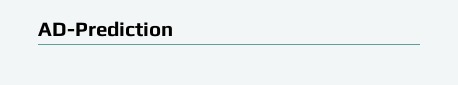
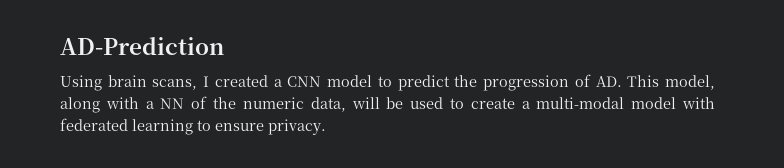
(173, 29) none -> [60,74,716,91] [60,96,715,113] [60,118,326,135] // Using brain scans, I created a CNN model to predict the progression of AD. This model, along with a NN of the numeric data, will be used to create a multi-modal model with federated learning to ensure privacy.

